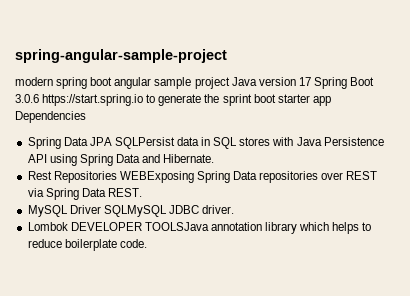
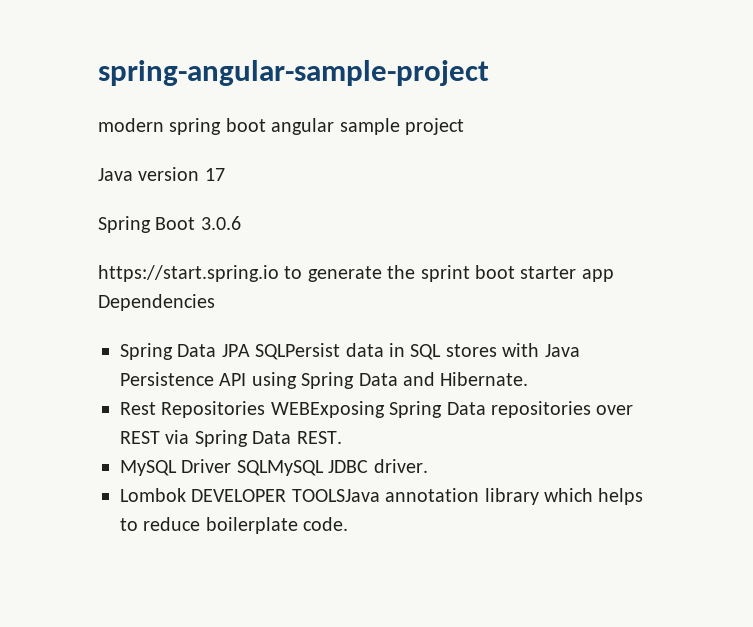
(230, 83) none -> (464, 126) //
(311, 81) none -> (225, 174) //
(39, 98) none -> (241, 223) //

